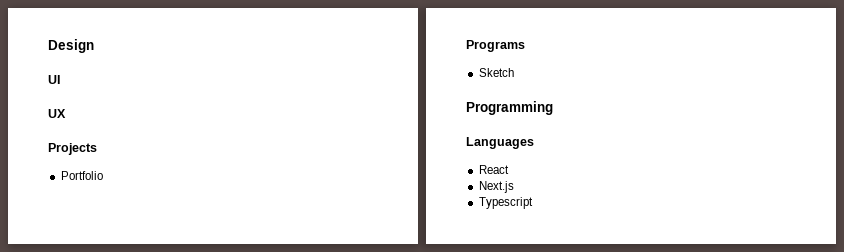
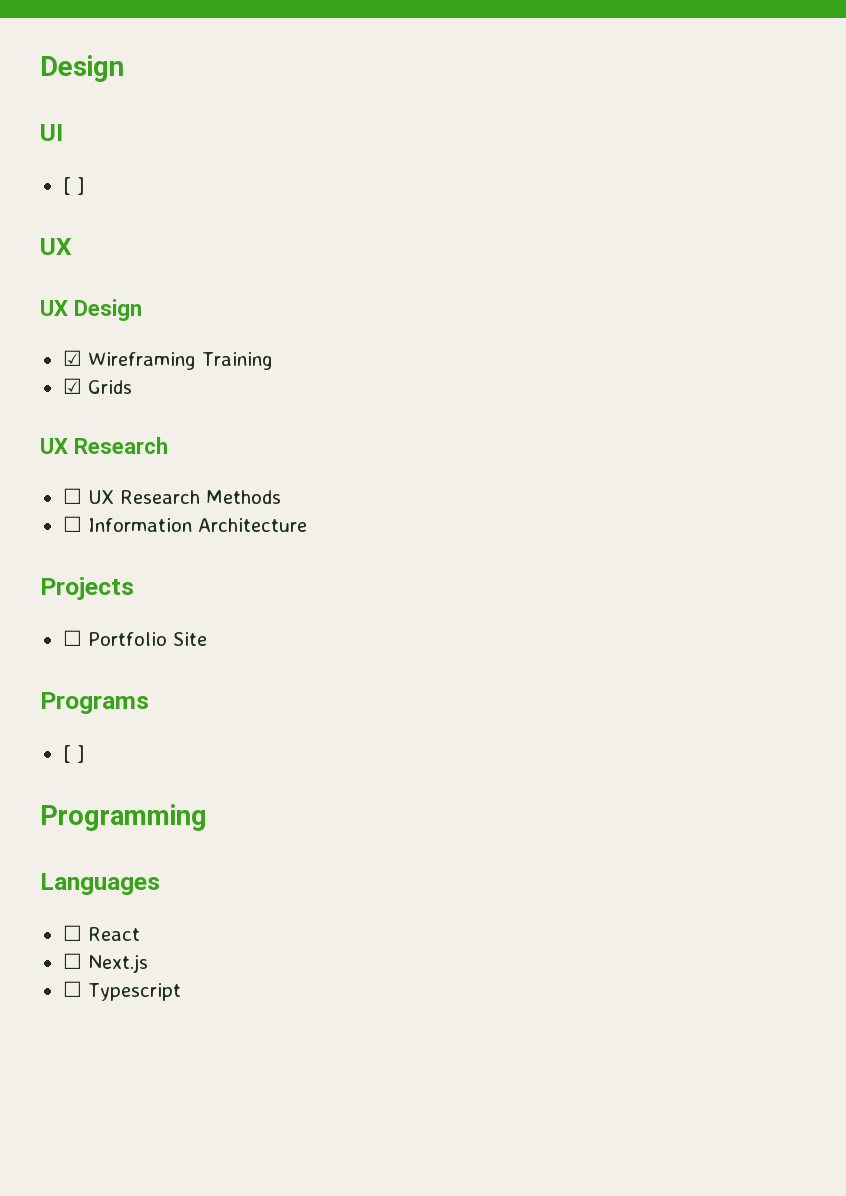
[48,109,66,118] // UX -> [62,177,85,195] [40,238,72,255] [40,299,142,321] [62,350,273,370] [62,378,132,394] [40,437,168,454] [62,488,281,504] [62,516,307,532] // [ ] // UX // UX Design // ☑ Wireframing Training // ☑ Grids // UX Research // ☐ UX Research Methods // ☐ Information Architecture
(97, 149) none -> [62,630,82,646] ☐
(103, 175) none -> [172,632,207,646] Site
[478,68,514,77] Sketch -> [62,745,85,763] [ ]
(534, 143) none -> [62,925,82,941] ☐
(509, 169) none -> [62,953,82,969] ☐
(514, 187) none -> [62,981,82,997] ☐

